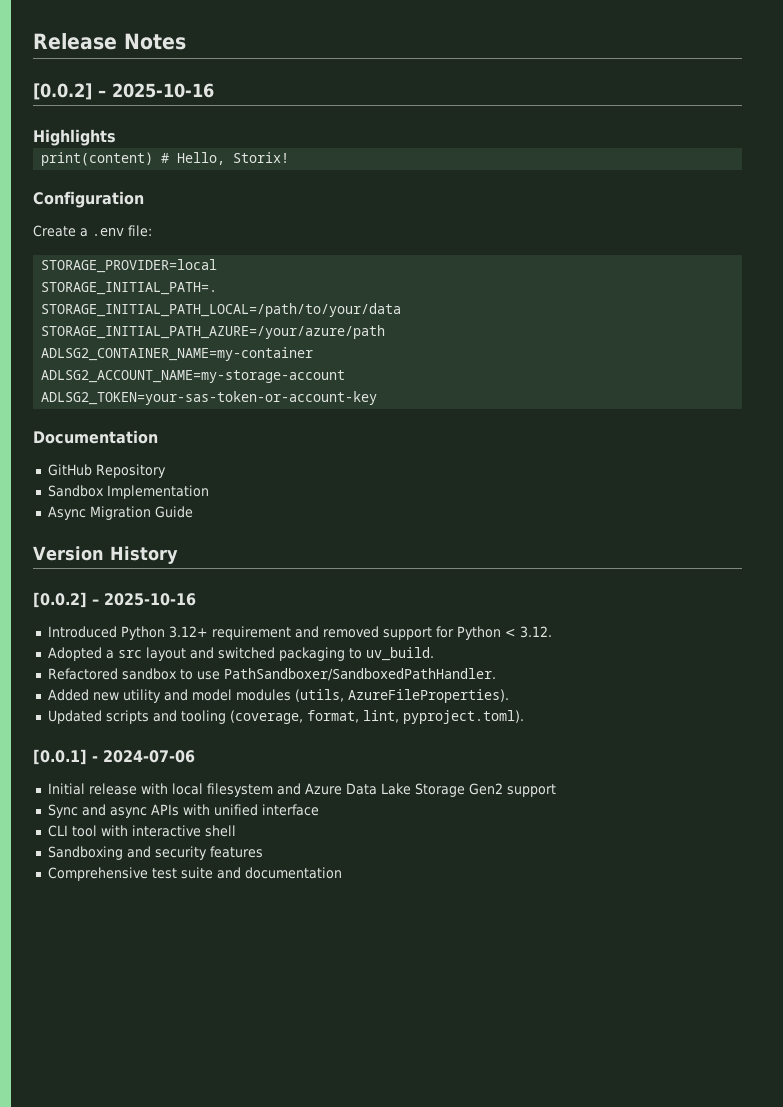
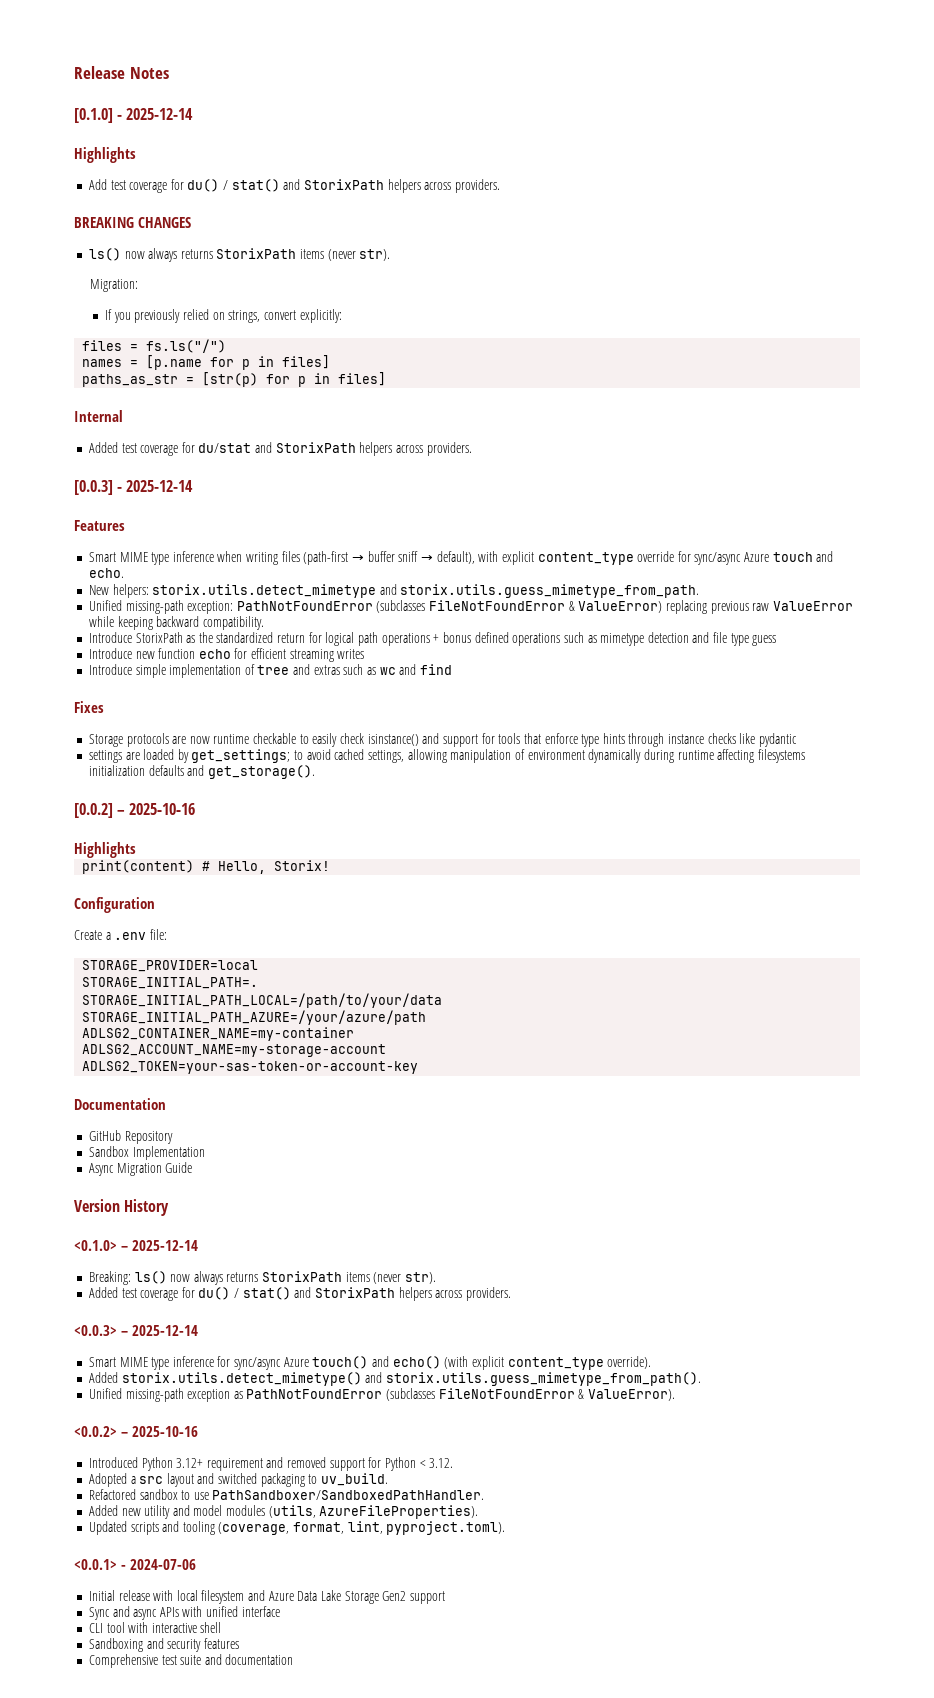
(186, 41) none -> [74,108,194,123] [74,147,136,163] [88,179,500,193] [74,217,191,228] [88,248,391,262] [90,279,139,292] [105,309,342,323] [82,339,227,353] [82,355,331,370] [82,372,387,387] [74,410,123,422] [88,442,472,456] [74,480,194,495] [74,520,125,531] [88,551,834,565] [88,568,124,578] [88,584,700,598] [88,600,853,614] [88,616,264,630] [88,632,777,646] [88,648,365,662] [88,664,452,678] [74,701,104,713] [88,733,798,747] [88,749,805,763] [88,765,315,779] // [0.1.0] - 2025-12-14 // Highlights // Add test coverage for du() / stat() and StorixPath helpers across providers. // BREAKING CHANGES // ls() now always returns StorixPath items (never str). // Migration: // If you previously relied on strings, convert explicitly: // files = fs.ls("/") // names = [p.name for p in files] // paths_as_str = [str(p) for p in files] // Internal // Added test coverage for du/stat and StorixPath helpers across providers. // [0.0.3] - 2025-12-14 // Features // Smart MIME type inference when writing files (path-first → buffer sniff → default), with explicit content_type override for sync/async Azure touch and echo. // New helpers: storix.utils.detect_mimetype and storix.utils.guess_mimetype_from_path. // Unified missing-path exception: PathNotFoundError (subclasses FileNotFoundError & ValueError) replacing previous raw ValueError while keeping backward compatibility. // Introduce StorixPath as the standardized return for logical path operations + bonus defined operations such as mimetype detection and file type guess // Introduce new function echo for efficient streaming writes // Introduce simple implementation of tree and extras such as wc and find // Fixes // Storage protocols are now runtime checkable to easily check isinstance() and support for tools that enforce type hints through instance checks like pydantic // settings are loaded by get_settings; to avoid cached settings, allowing manipulation of environment dynamically during runtime affecting filesystems initialization defaults and get_storage().
[33,592,87,608] [0.0.2] -> [74,1240,198,1251] [88,1271,437,1285] [88,1287,511,1301] [74,1325,198,1336] [88,1356,652,1370] [88,1372,701,1386] [88,1388,676,1402] [74,1426,117,1437] <0.1.0> – 2025-12-14 // Breaking: ls() now always returns StorixPath items (never str). // Added test coverage for du() / stat() and StorixPath helpers across providers. // <0.0.3> – 2025-12-14 // Smart MIME type inference for sync/async Azure touch() and echo() (with explicit content_type override). // Added storix.utils.detect_mimetype() and storix.utils.guess_mimetype_from_path(). // Unified missing-path exception as PathNotFoundError (subclasses FileNotFoundError & ValueError). // <0.0.2>
[33,749,87,765] [0.0.1] -> [74,1559,117,1570] <0.0.1>

